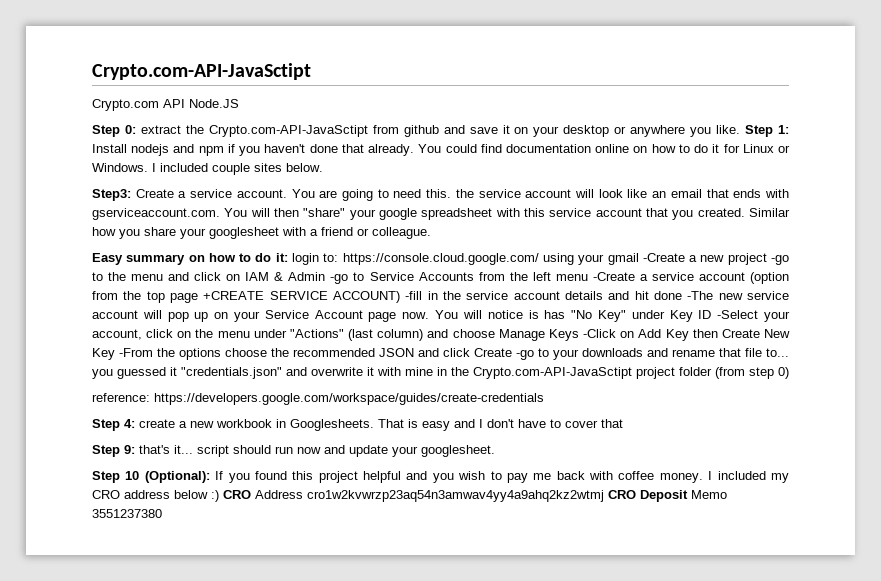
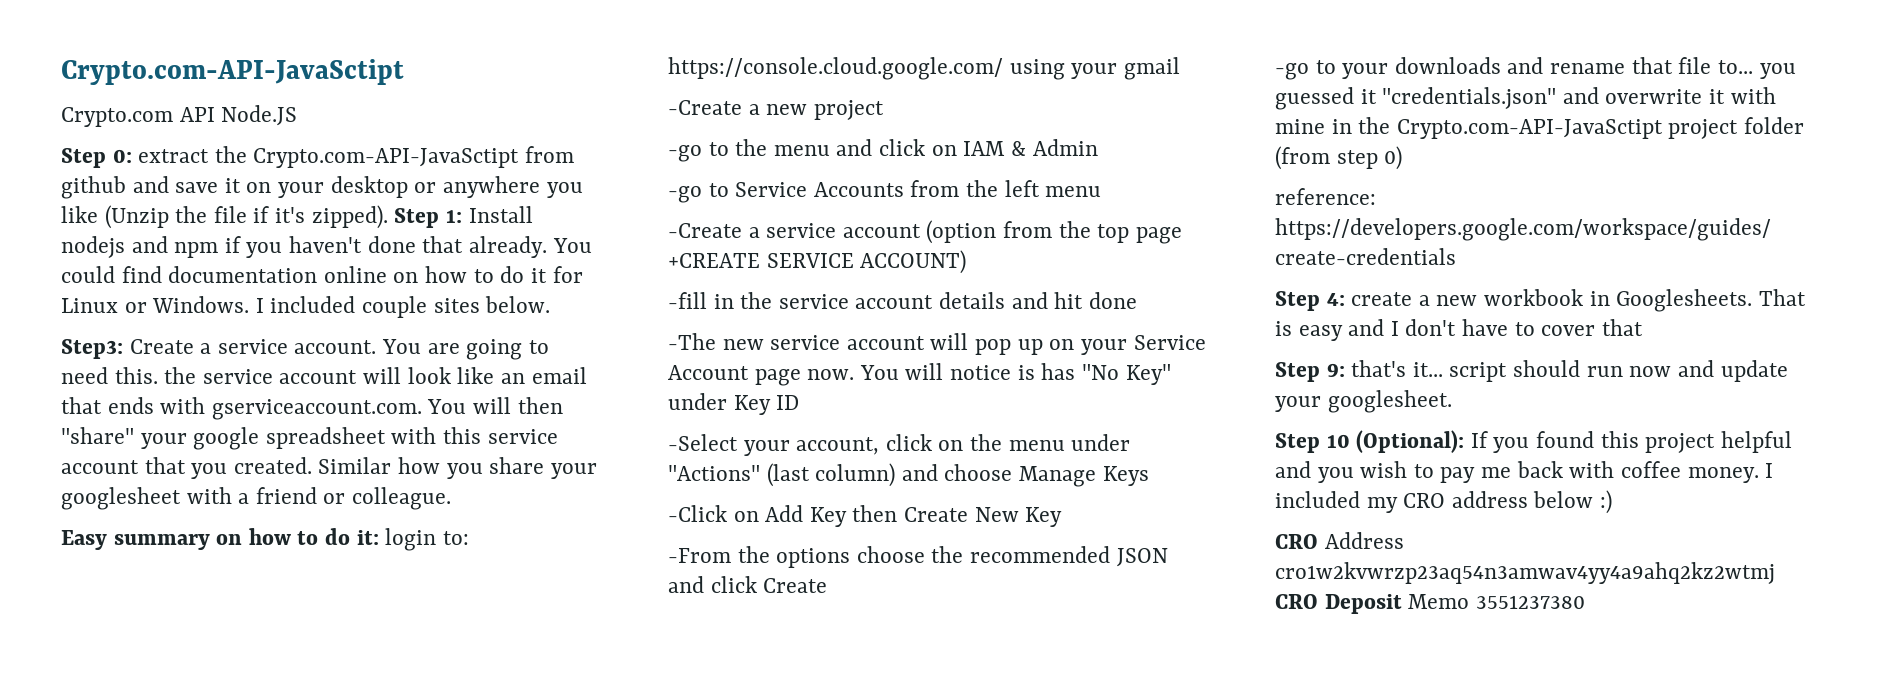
[716,125,741,134] like. -> [61,205,388,229] like (Unzip the file if it's zipped).
(639, 259) none -> (1180, 68) //
(767, 259) none -> (884, 110) //
(326, 276) none -> (1098, 147) //
(588, 277) none -> (1102, 191) //
(400, 297) none -> (967, 262) //
(682, 295) none -> (1137, 300) //
(712, 314) none -> (800, 402) //
(579, 335) none -> (1149, 476) //
(115, 354) none -> (1063, 517) //
(512, 352) none -> (828, 585) //
(219, 496) none -> (1613, 502) //

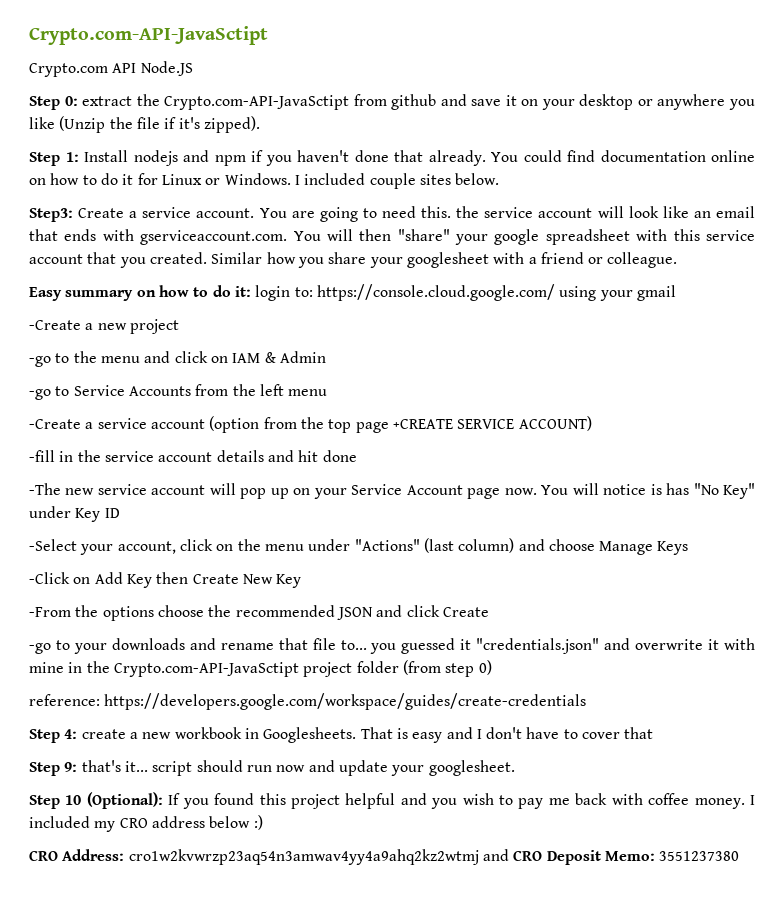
(388, 217) none -> (260, 124) //
[1324,532,1404,549] [1275,562,1775,584] Address cro1w2kvwrzp23aq54n3amwav4yy4a9ahq2kz2wtmj -> [62,849,509,865] Address: cro1w2kvwrzp23aq54n3amwav4yy4a9ahq2kz2wtmj and
[1408,594,1470,609] Memo -> [604,851,655,861] Memo:

